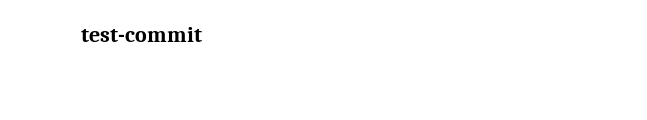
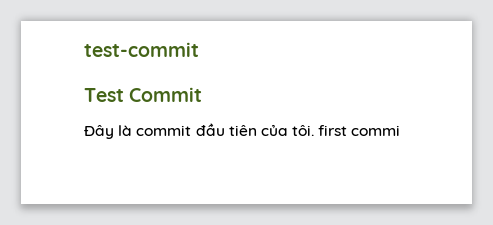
(202, 34) none -> [84,87,203,102] [84,123,401,139] // Test Commit // Đây là commit đầu tiên của tôi. first commi

